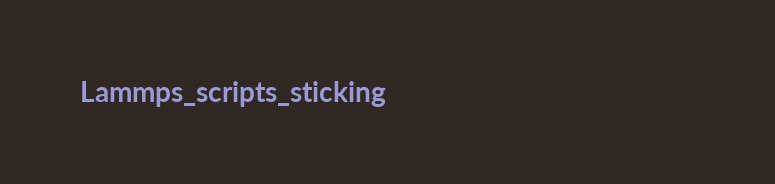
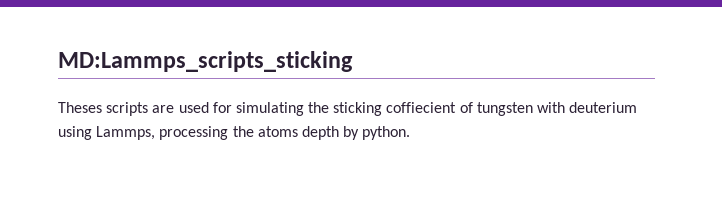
[80,81,386,107] Lammps_scripts_sticking -> [58,51,353,72] [58,102,638,116] [58,126,411,140] MD:Lammps_scripts_sticking // Theses scripts are used for simulating the sticking coffiecient of tungsten with deuterium using Lammps, processing the atoms depth by python.

